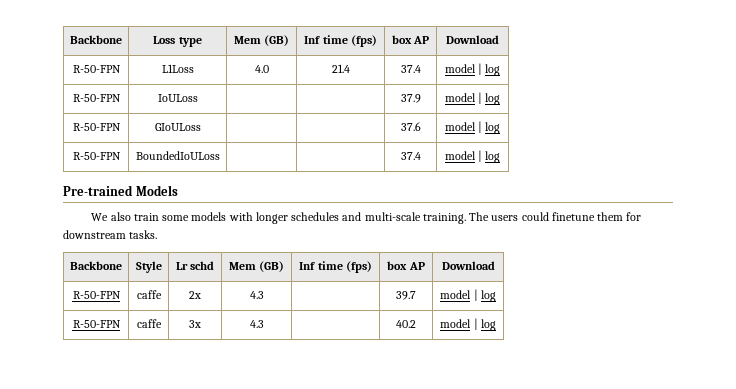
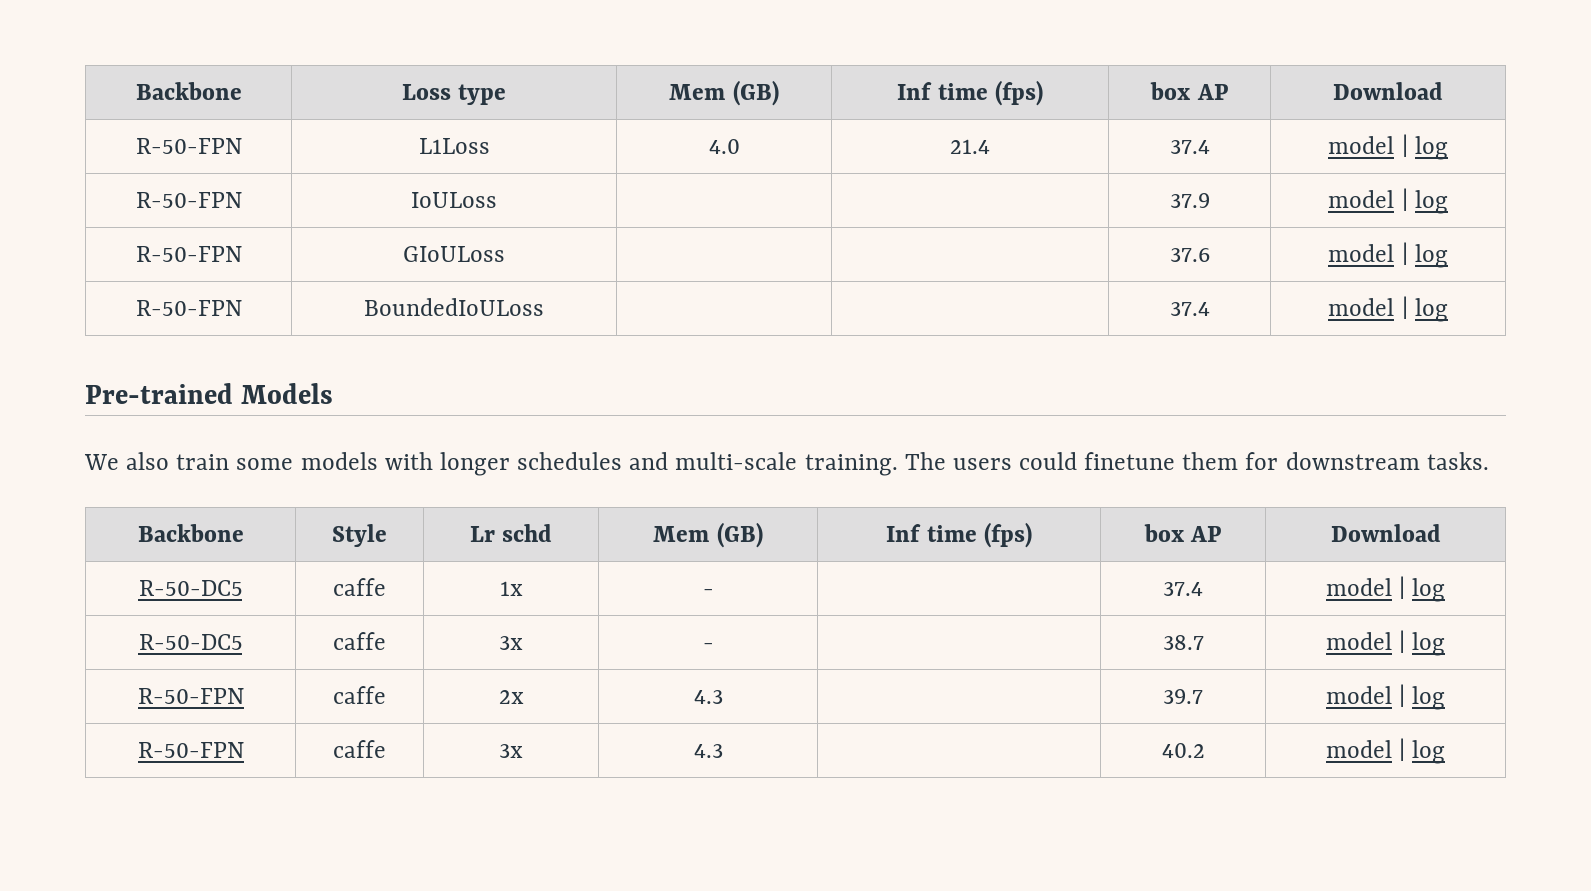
(495, 265) none -> [138,580,243,596] [333,578,386,596] [499,581,523,596] [702,589,714,596] [1163,582,1203,596] [1325,576,1446,602] [138,634,243,650] [333,632,386,650] [499,636,523,650] [702,643,714,650] [1162,635,1204,650] [1325,630,1446,656] // R-50-DC5 | caffe | 1x | - | | 37.4 | model | log // R-50-DC5 | caffe | 3x | - | | 38.7 | model | log

